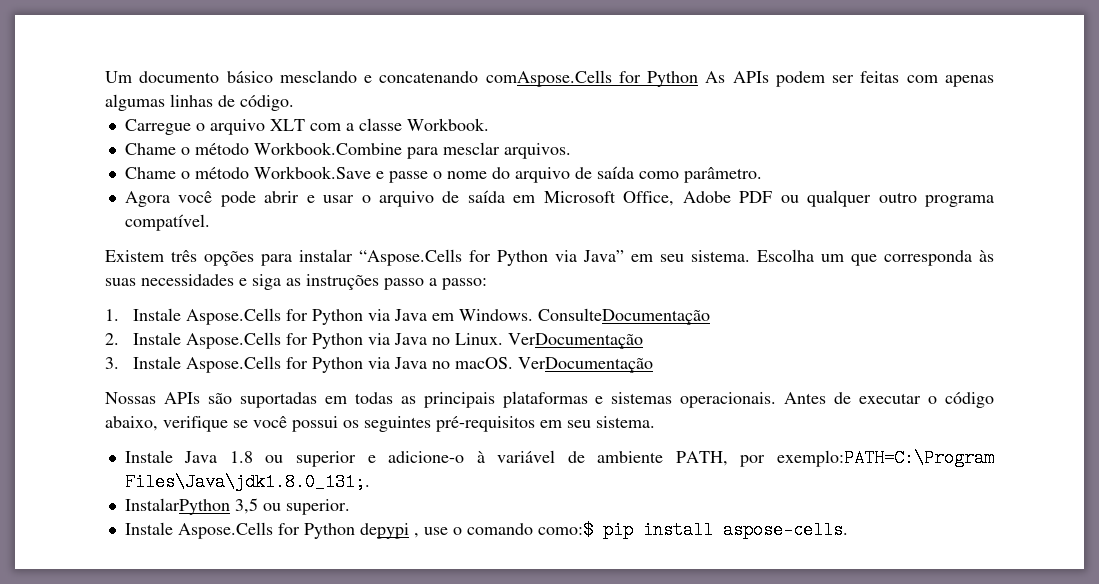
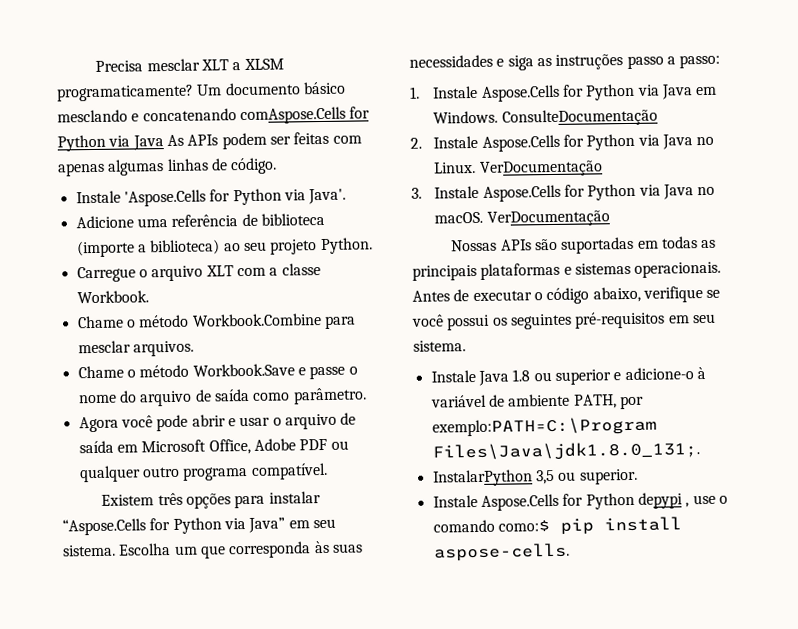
(105, 77) none -> [95,58,284,72] [56,84,194,102] Precisa mesclar XLT a XLSM programaticamente?
(699, 79) none -> [108,135,164,151] via Java
(294, 103) none -> [75,188,347,207] [75,212,325,229] [76,237,373,258] // Instale 'Aspose.Cells for Python via Java'. // Adicione uma referência de biblioteca (importe a biblioteca) ao seu projeto Python.

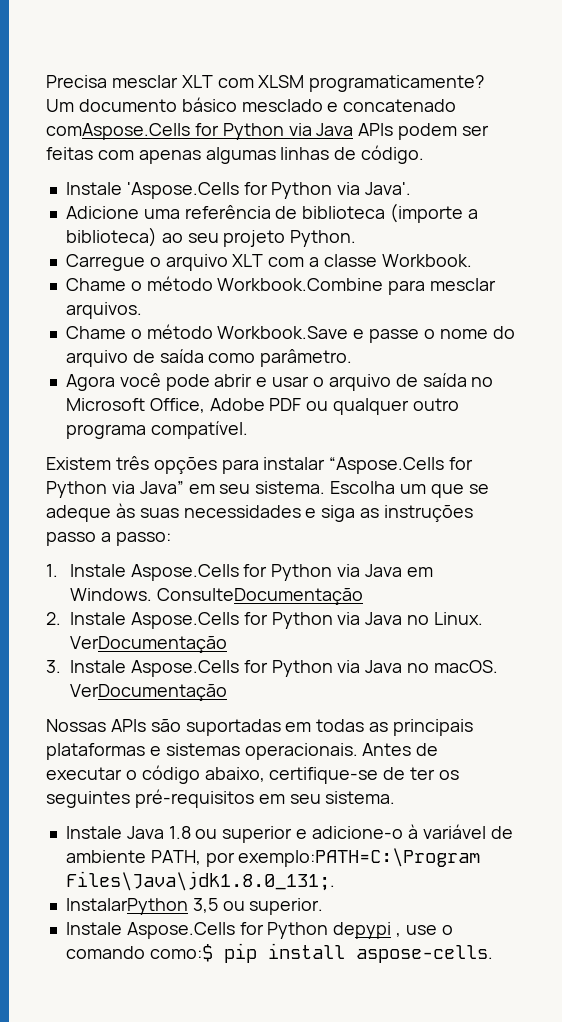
[232,62,242,71] a -> [217,78,254,88] com
[57,108,237,123] mesclando e concatenando -> [241,99,457,112] mesclado e concatenado
[166,134,184,147] As -> (354, 129) none
[116,444,138,453] em -> [471,377,494,387] no
[228,541,312,559] corresponda -> [468,484,489,494] [46,505,111,522] se adeque
[642,286,721,303] [412,314,491,331] verifique se você possui -> [269,767,436,784] certifique-se de ter

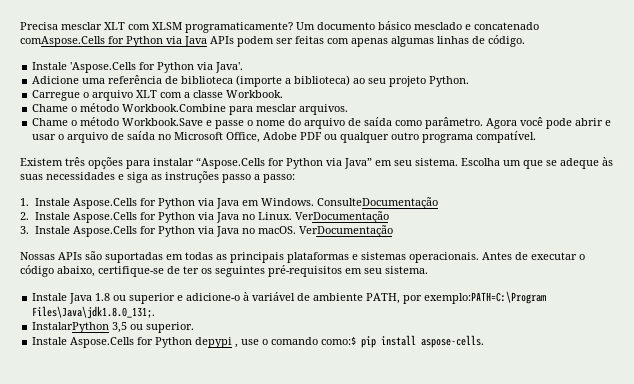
(353, 358) // -> (484, 123) none

